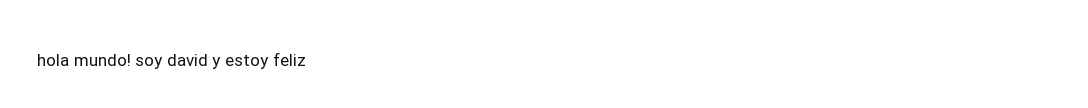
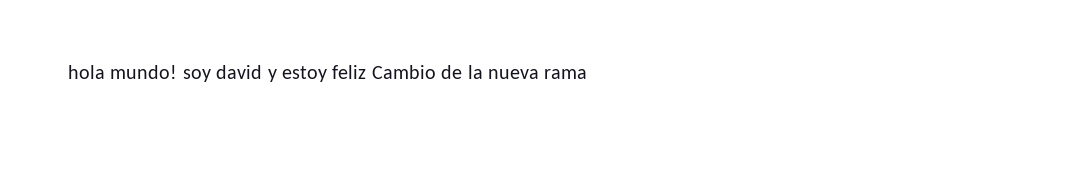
(306, 59) none -> [371,65,588,79] Cambio de la nueva rama

